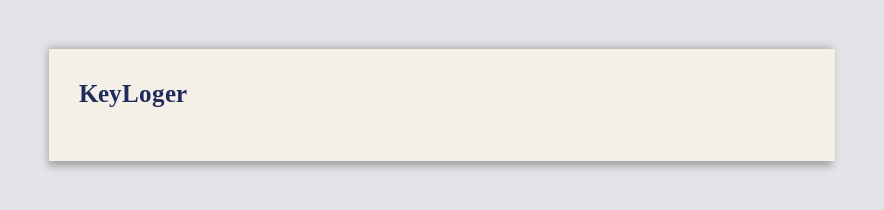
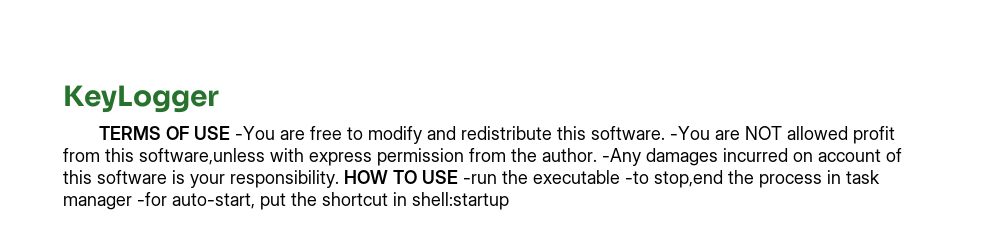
[79,85,187,107] KeyLoger -> [63,85,219,113] [98,126,895,144] [63,148,902,166] [63,170,880,188] [63,192,509,210] KeyLogger // TERMS OF USE -You are free to modify and redistribute this software. -You are NOT allowed profit from this software,unless with express permission from the author. -Any damages incurred on account of this software is your responsibility. HOW TO USE -run the executable -to stop,end the process in task manager -for auto-start, put the shortcut in shell:startup

